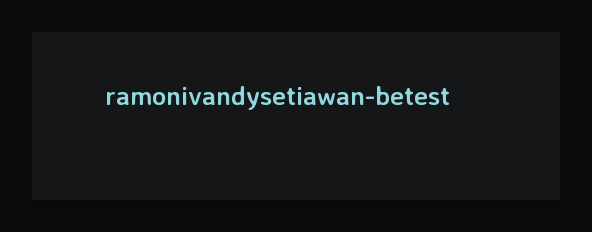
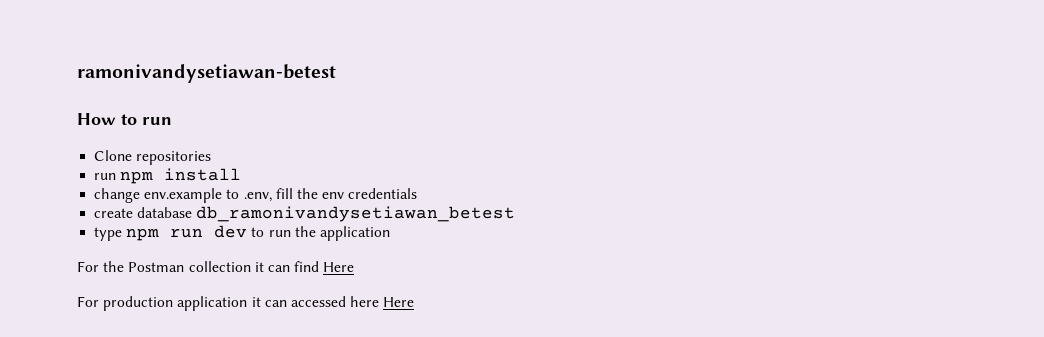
(450, 98) none -> [77,113,172,125] [94,150,212,165] [94,168,242,184] [94,188,418,203] [94,206,516,222] [94,225,390,241] [77,261,355,272] [77,296,415,311] // How to run // Clone repositories // run npm install // change env.example to .env, fill the env credentials // create database db_ramonivandysetiawan_betest // type npm run dev to run the application // For the Postman collection it can find Here // For production application it can accessed here Here

